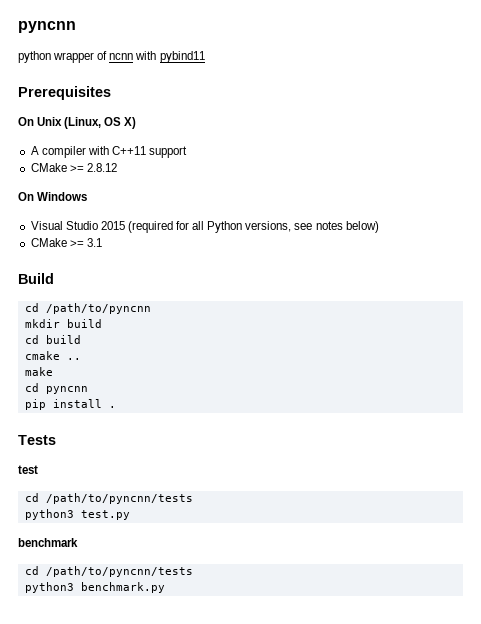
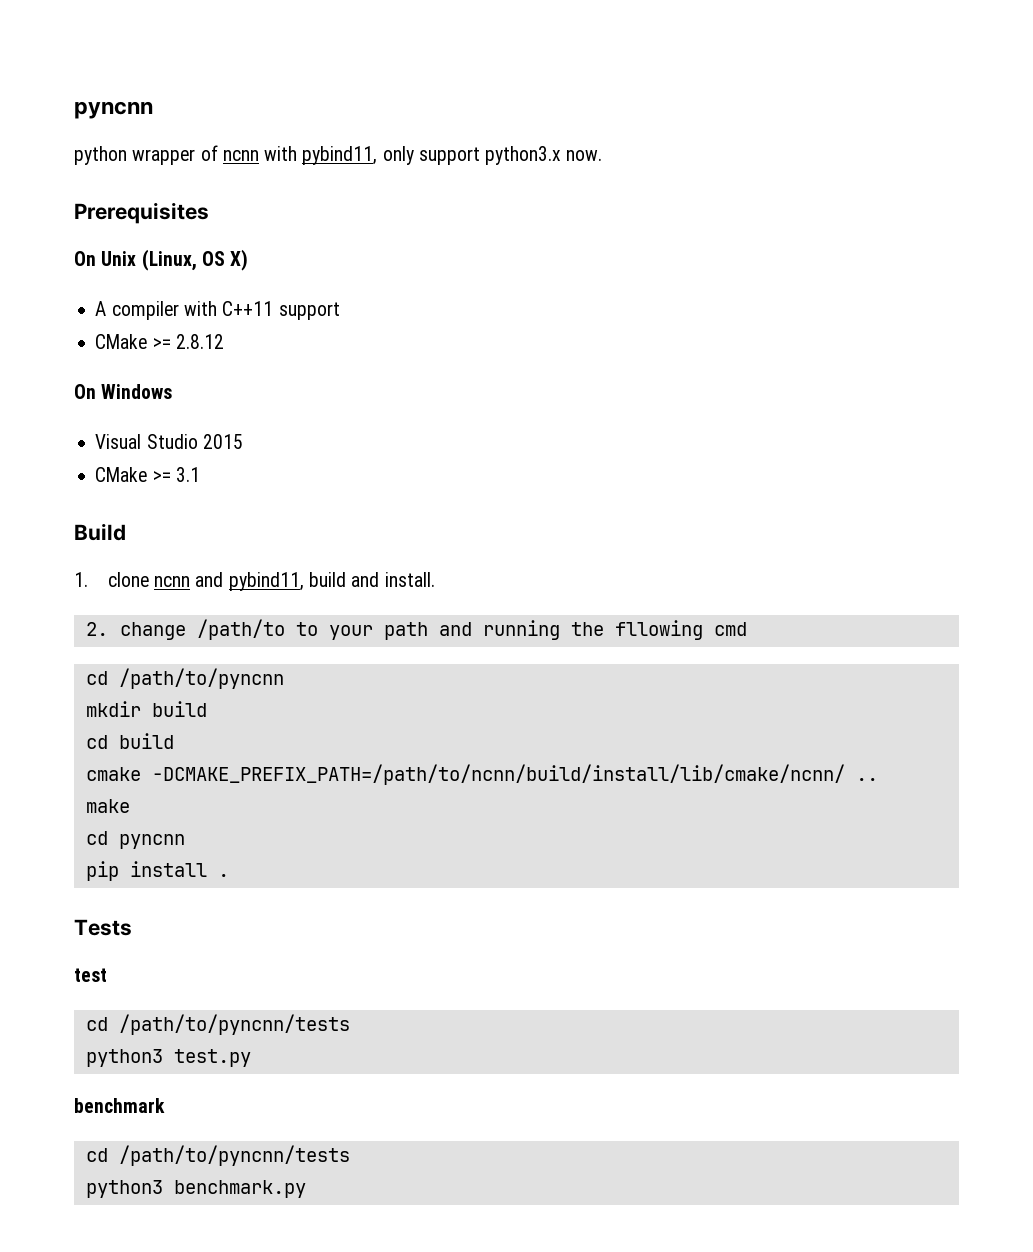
[159,51,205,63] pybind11 -> [302,146,603,165] pybind11, only support python3.x now.
[127,221,379,233] [30,238,102,247] [18,273,54,284] (required for all Python versions, see notes below) // CMake >= 3.1 // Build -> [95,467,200,482] [74,523,126,541] [74,572,435,591] [85,619,747,640] // CMake >= 3.1 // Build // 1. clone ncnn and pybind11, build and install. // 2. change /path/to to your path and running the fllowing cmd
(60, 355) none -> [151,764,845,785] -DCMAKE_PREFIX_PATH=/path/to/ncnn/build/install/lib/cmake/ncnn/

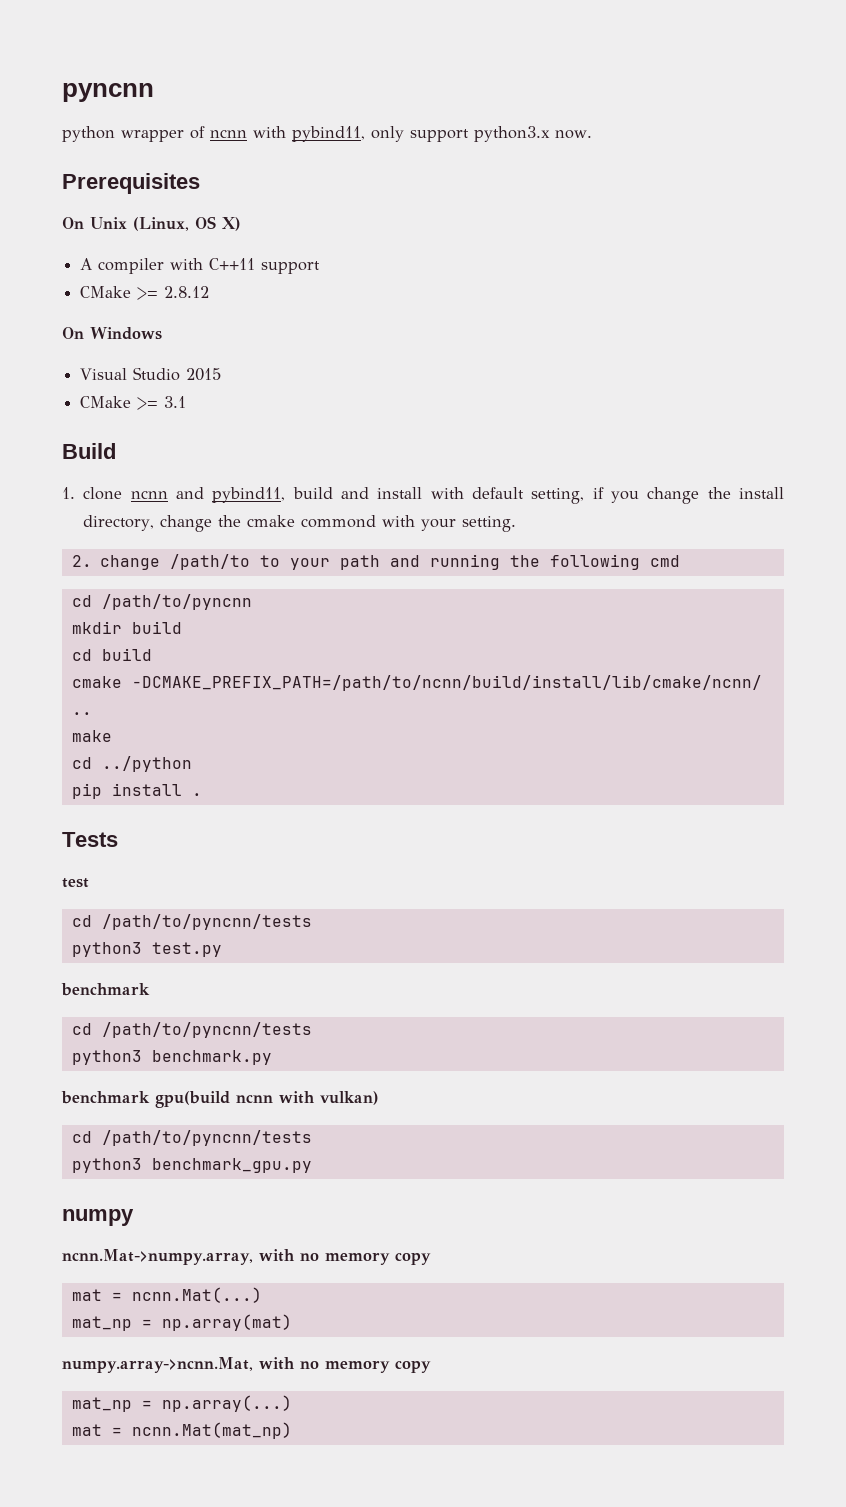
[384,572,435,587] install. -> [377,487,784,504] [83,515,517,532] install with default setting, if you change the install directory, change the cmake commond with your setting.
[614,620,703,640] fllowing -> [550,554,641,570] following
[118,834,185,849] pyncnn -> [101,756,192,772] ../python
(306, 1189) none -> [61,1091,379,1108] [71,1130,312,1146] [71,1158,312,1173] [62,1209,134,1226] [62,1249,431,1265] [71,1287,262,1303] [71,1314,292,1331] [62,1357,431,1373] [71,1395,292,1412] [71,1422,292,1439] // benchmark gpu(build ncnn with vulkan) // cd /path/to/pyncnn/tests // python3 benchmark_gpu.py // numpy // ncnn.Mat->numpy.array, with no memory copy // mat = ncnn.Mat(...) // mat_np = np.array(mat) // numpy.array->ncnn.Mat, with no memory copy // mat_np = np.array(...) // mat = ncnn.Mat(mat_np)

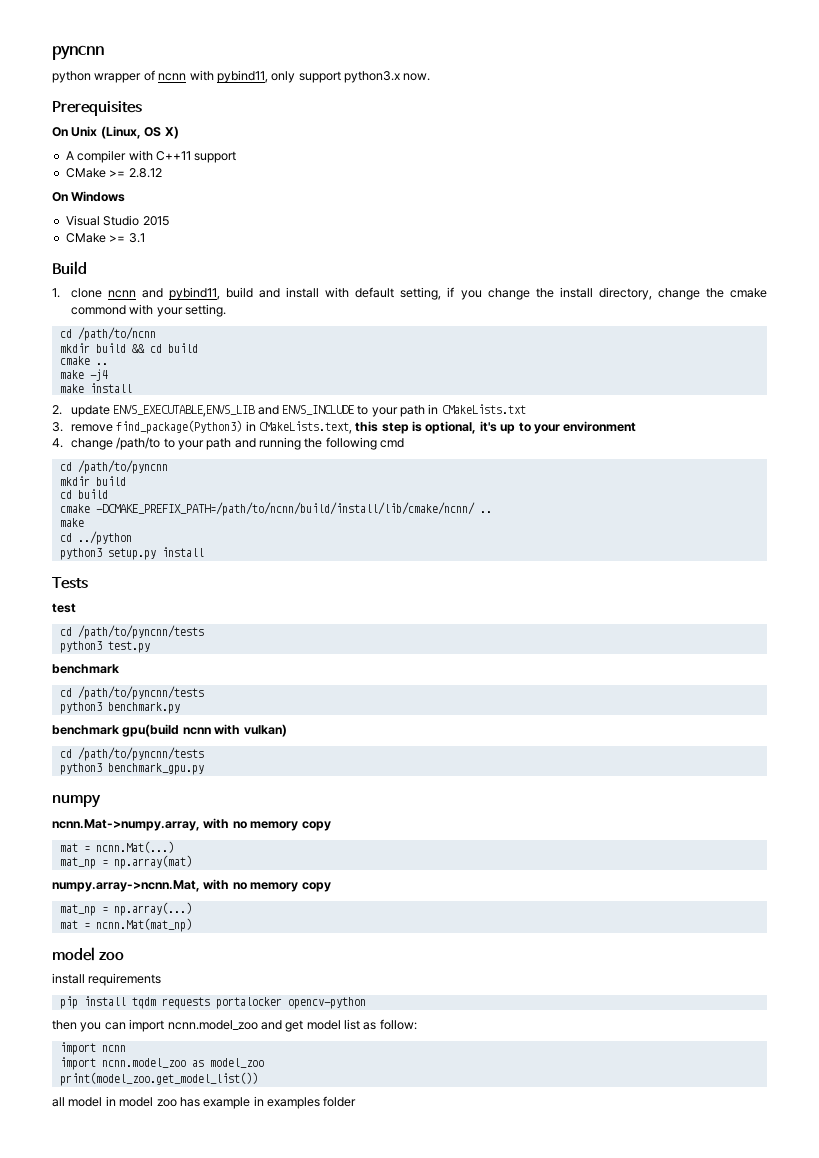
[71,555,92,567] 2. -> [59,327,156,341] [59,343,198,353] [59,356,108,365] [59,369,108,381] [59,383,132,393] [52,404,526,417] [52,420,637,434] [52,438,63,448] cd /path/to/ncnn // mkdir build && cd build // cmake .. // make -j4 // make install // 2. update ENVS_EXECUTABLE,ENVS_LIB and ENVS_INCLUDE to your path in CMakeLists.txt // 3. remove find_package(Python3) in CMakeLists.text, this step is optional, it's up to your environment // 4.
[71,783,202,799] pip install . -> [59,547,204,560] python3 setup.py install
(292, 1430) none -> [52,947,124,961] [52,973,162,986] [59,996,366,1009] [52,1019,417,1032] [59,1042,126,1055] [59,1057,264,1070] [59,1072,258,1086] [52,1096,357,1109] // model zoo // install requirements // pip install tqdm requests portalocker opencv-python // then you can import ncnn.model_zoo and get model list as follow: // import ncnn // import ncnn.model_zoo as model_zoo // print(model_zoo.get_model_list()) // all model in model zoo has example in examples folder

